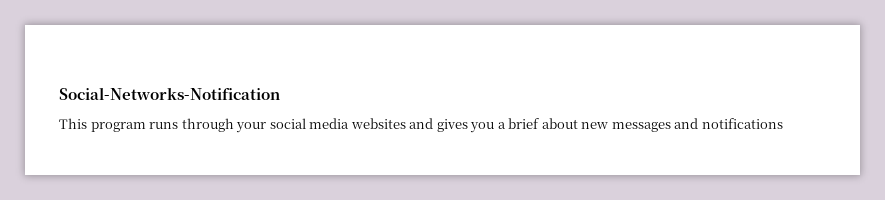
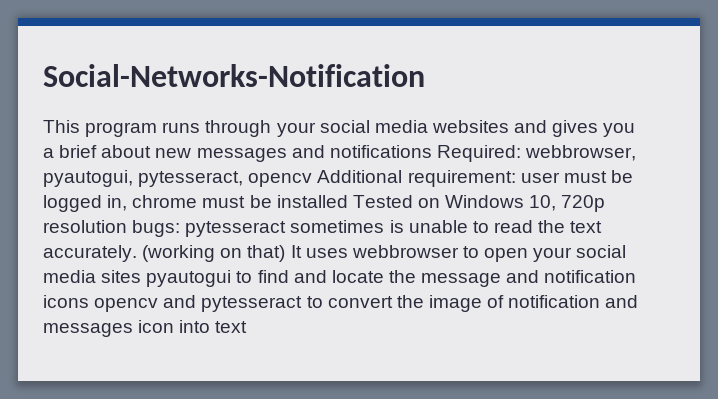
(783, 123) none -> [436,145,637,162] [43,170,633,187] [43,195,606,212] [43,220,603,237] [43,245,627,262] [43,270,637,287] [43,295,639,312] [43,320,248,337] Required: webbrowser, pyautogui, pytesseract, opencv Additional requirement: user must be logged in, chrome must be installed Tested on Windows 10, 720p resolution bugs: pytesseract sometimes is unable to read the text accurately. (working on that) It uses webbrowser to open your social media sites pyautogui to find and locate the message and notification icons opencv and pytesseract to convert the image of notification and messages icon into text

